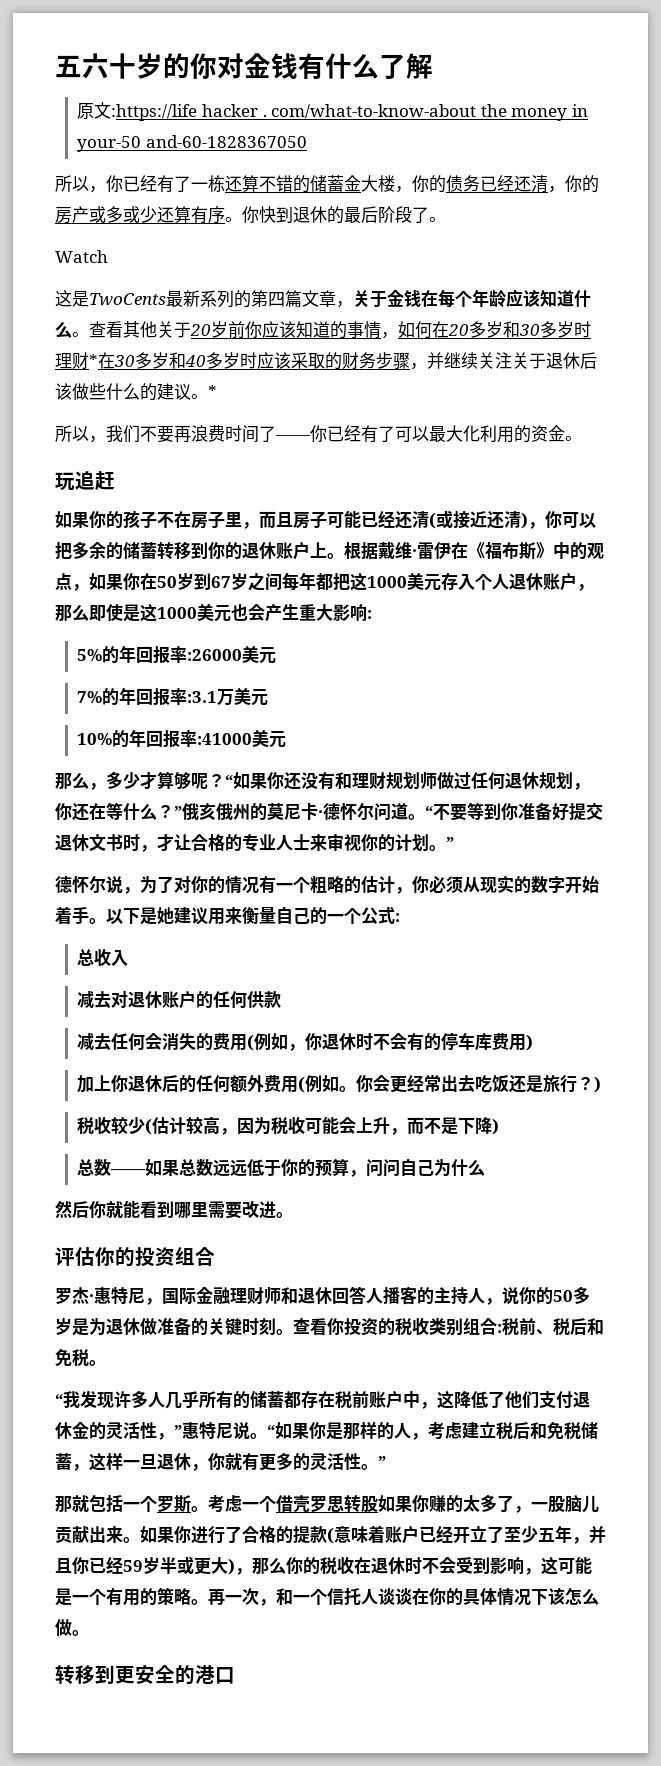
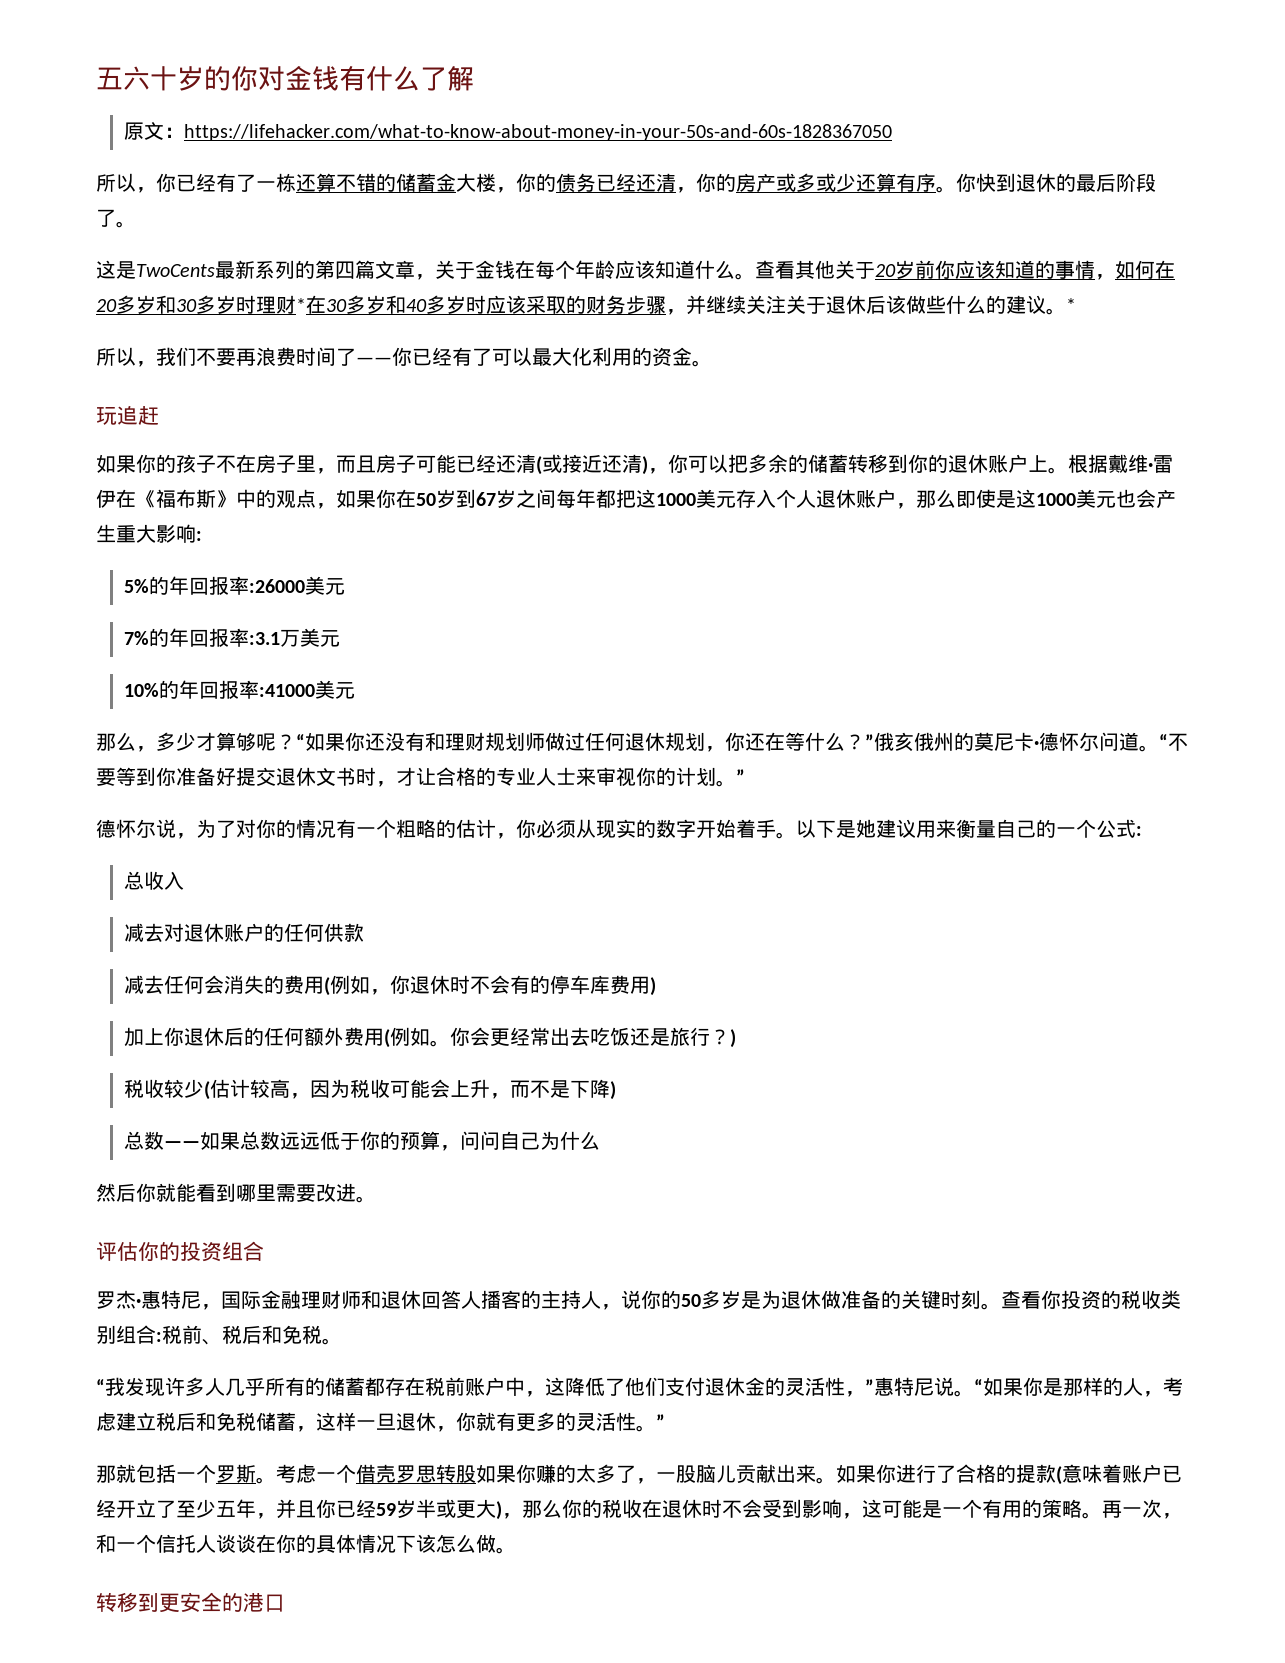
[111,104,588,121] [77,135,307,152] :https://life hacker . com/what-to-know-about the money in your-50 and-60-1828367050 -> [163,124,892,141] ：https://lifehacker.com/what-to-know-about-money-in-your-50s-and-60s-1828367050
[55,250,108,263] // Watch -> (136, 224) none

